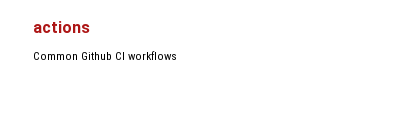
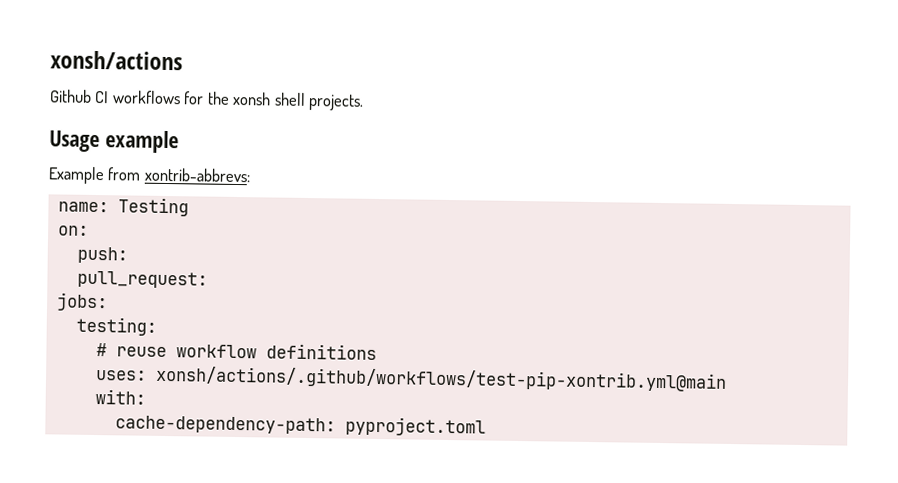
[33,21,90,33] [33,52,78,60] actions // Common -> [50,50,183,71] xonsh/actions //
(178, 55) none -> [183,91,365,111] [49,130,179,154] [48,166,251,185] [57,197,189,217] [57,225,89,236] [76,246,128,264] [76,270,208,289] [55,292,108,312] [75,316,157,336] [95,343,377,360] [95,365,727,392] [94,389,146,405] [114,415,486,437] for the xonsh shell projects. // Usage example // Example from xontrib-abbrevs: // name: Testing // on: // push: // pull_request: // jobs: // testing: // # reuse workflow definitions // uses: xonsh/actions/.github/workflows/test-pip-xontrib.yml@main // with: // cache-dependency-path: pyproject.toml

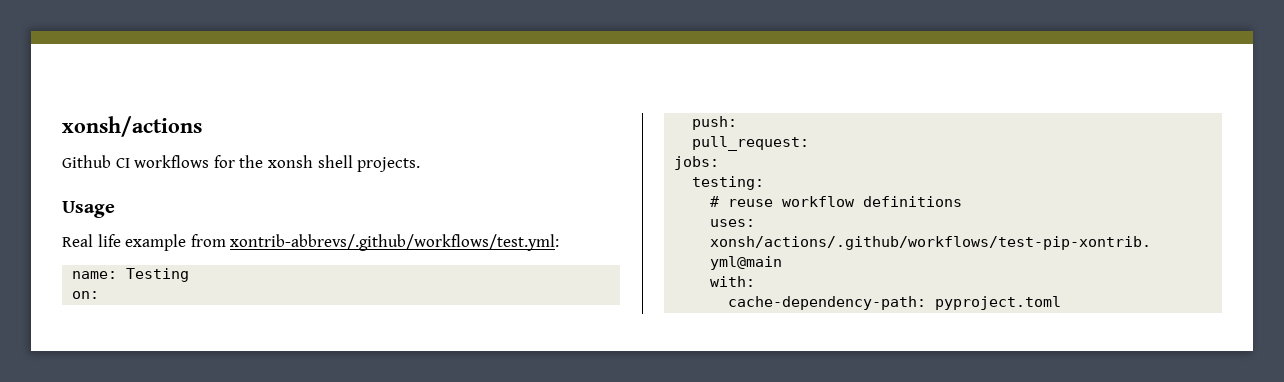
(100, 141) none -> [62,234,121,247] // Real life
[48,166,251,185] // Example from xontrib-abbrevs: -> [190,234,560,251] from xontrib-abbrevs/.github/workflows/test.yml:

